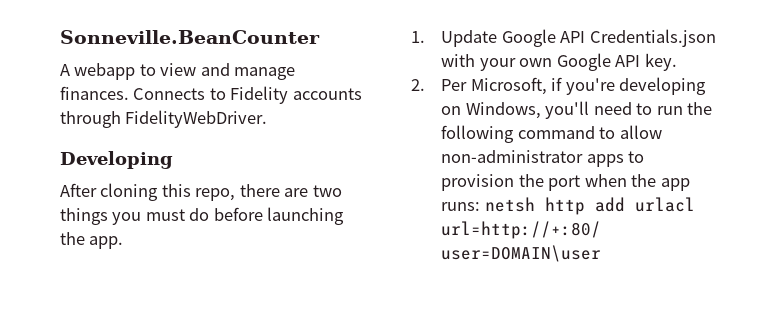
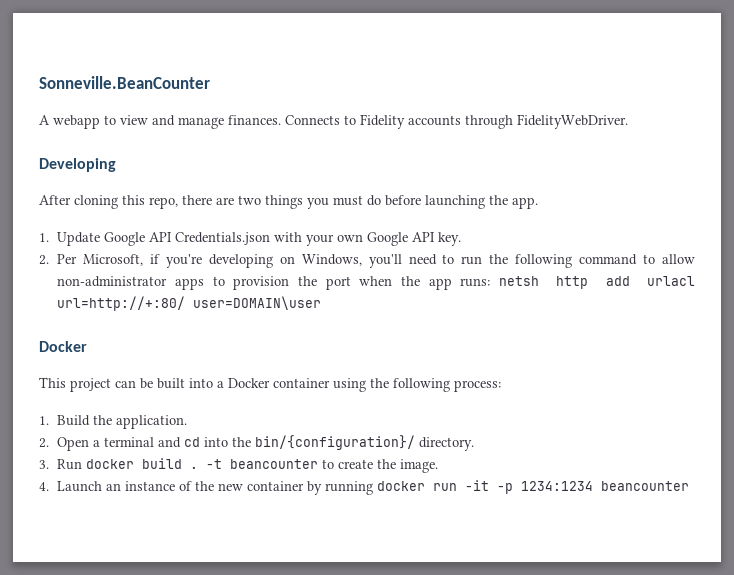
(602, 253) none -> [39,341,87,352] [39,377,501,392] [39,415,188,429] [39,435,475,451] [39,458,439,473] [39,480,690,495] // Docker // This project can be built into a Docker container using the following process: // 1. Build the application. // 2. Open a terminal and cd into the bin/{configuration}/ directory. // 3. Run docker build . -t beancounter to create the image. // 4. Launch an instance of the new container by running docker run -it -p 1234:1234 beancounter

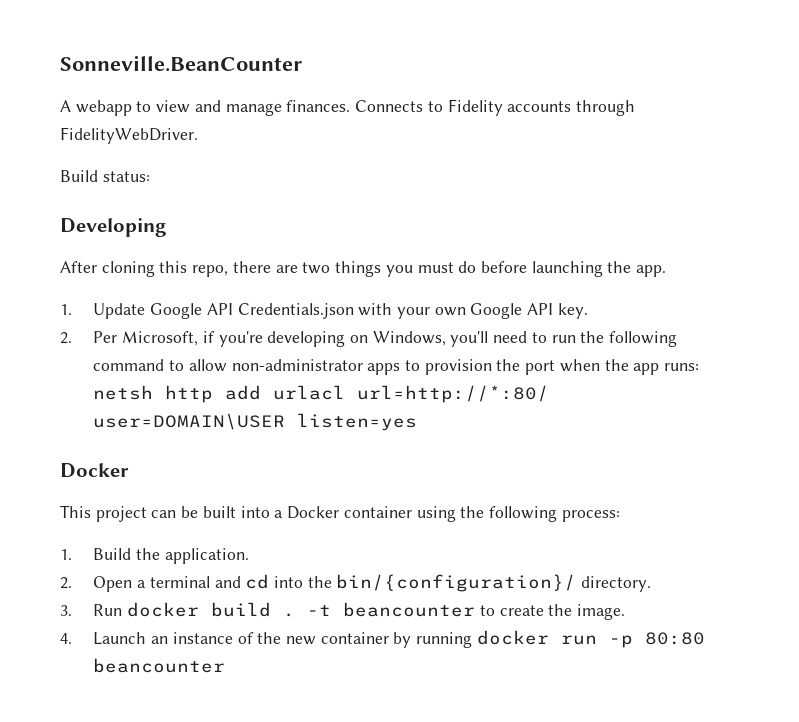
(628, 121) none -> [60,170,150,182] // Build status:
[57,296,322,311] url=http://+:80/ user=DOMAIN\user -> [357,385,550,403] [93,413,418,431] url=http://*:80/ user=DOMAIN\USER listen=yes
[465,480,594,494] -it -p 1234:1234 -> [608,632,705,648] -p 80:80

